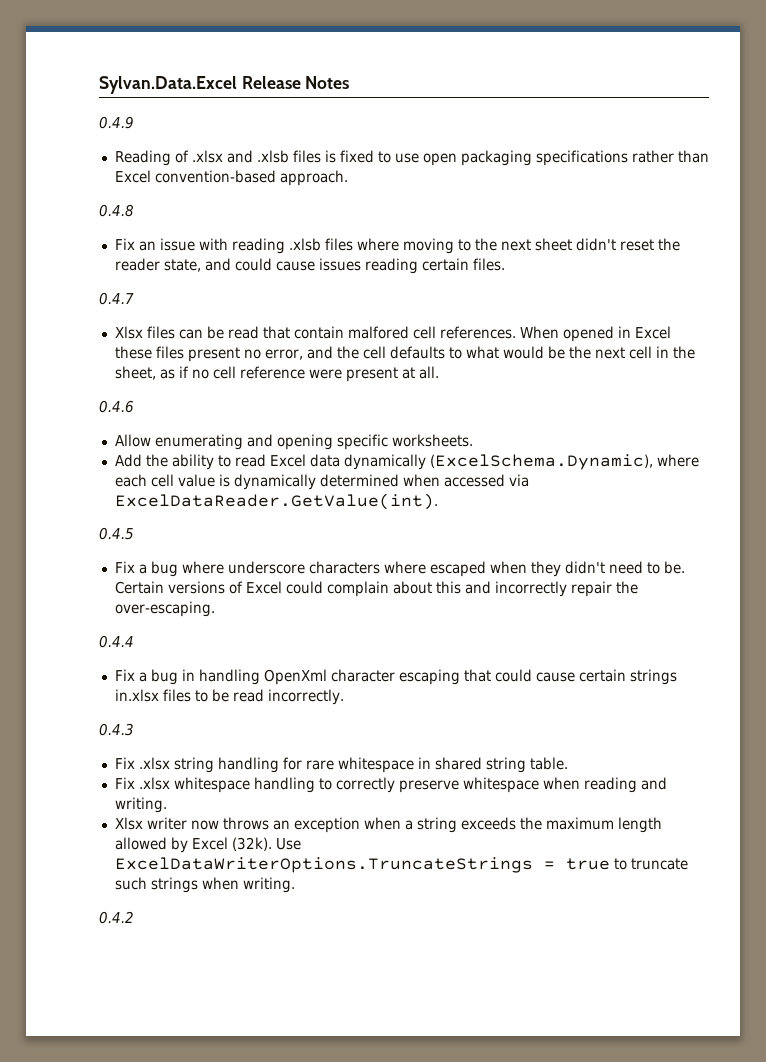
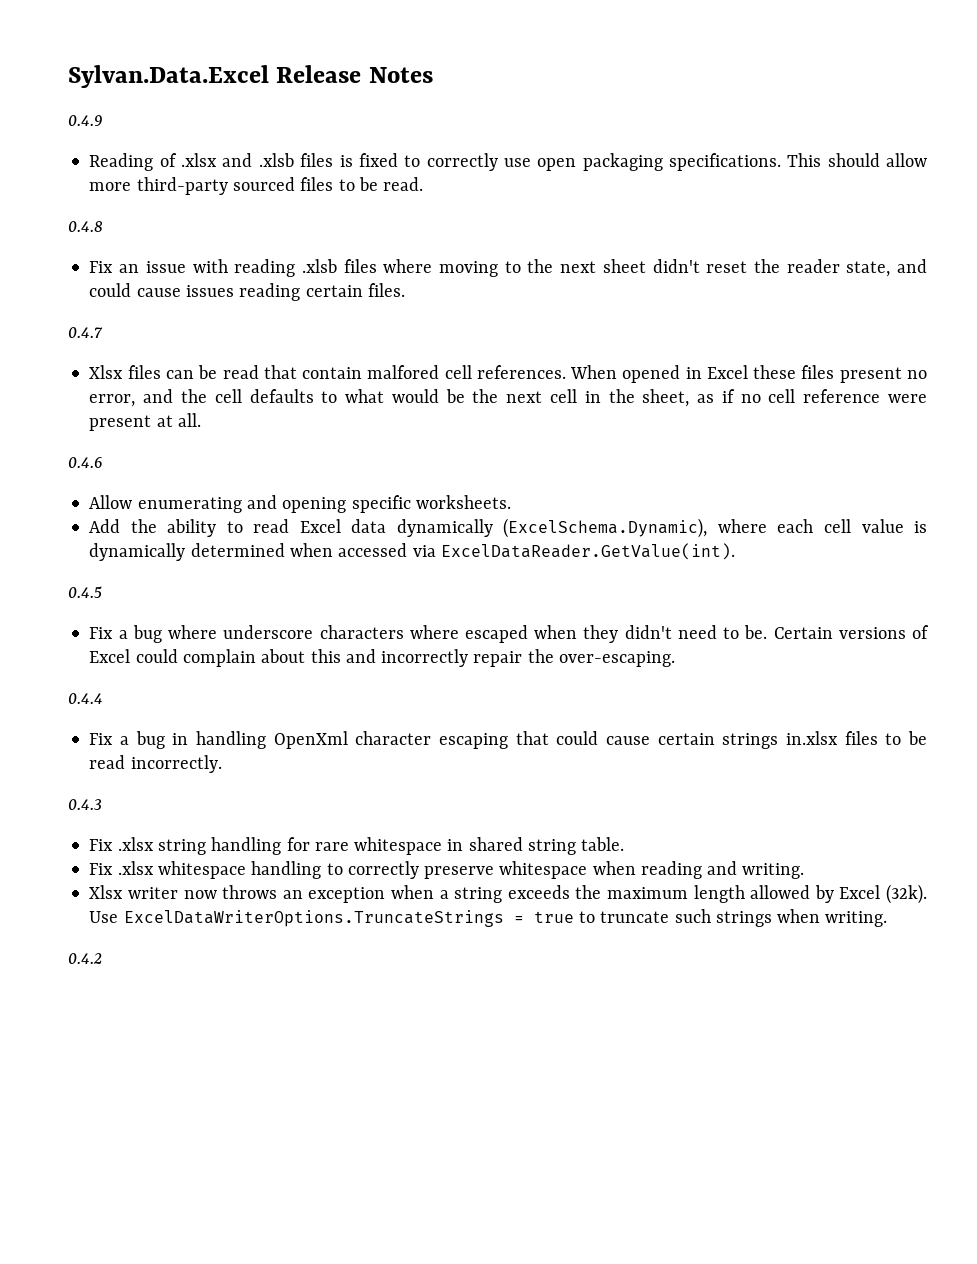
(391, 157) none -> [426,153,498,171] correctly
[535,150,709,166] [114,170,348,186] specifications rather than Excel convention-based approach. -> [668,153,927,171] [89,177,424,195] specifications. This should allow more third-party sourced files to be read.

